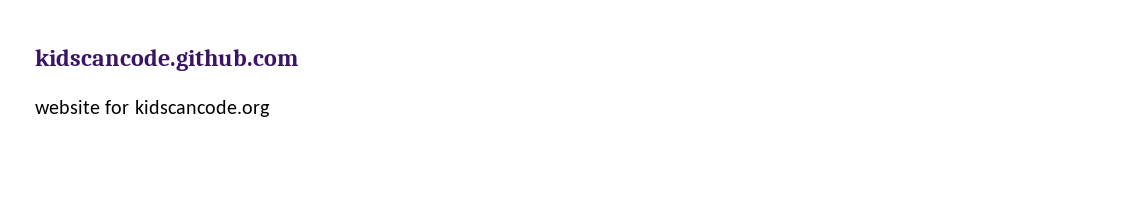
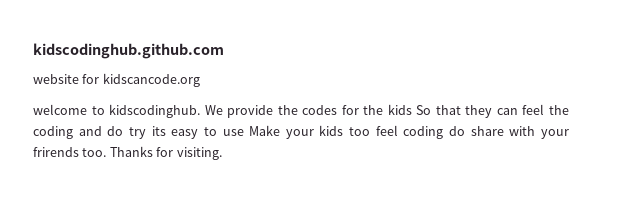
[35,49,298,71] kidscancode.github.com -> [33,43,224,59] kidscodinghub.github.com
(270, 108) none -> [33,104,570,118] [33,125,569,139] [33,146,222,160] // welcome to kidscodinghub. We provide the codes for the kids So that they can feel the coding and do try its easy to use Make your kids too feel coding do share with your frirends too. Thanks for visiting.

